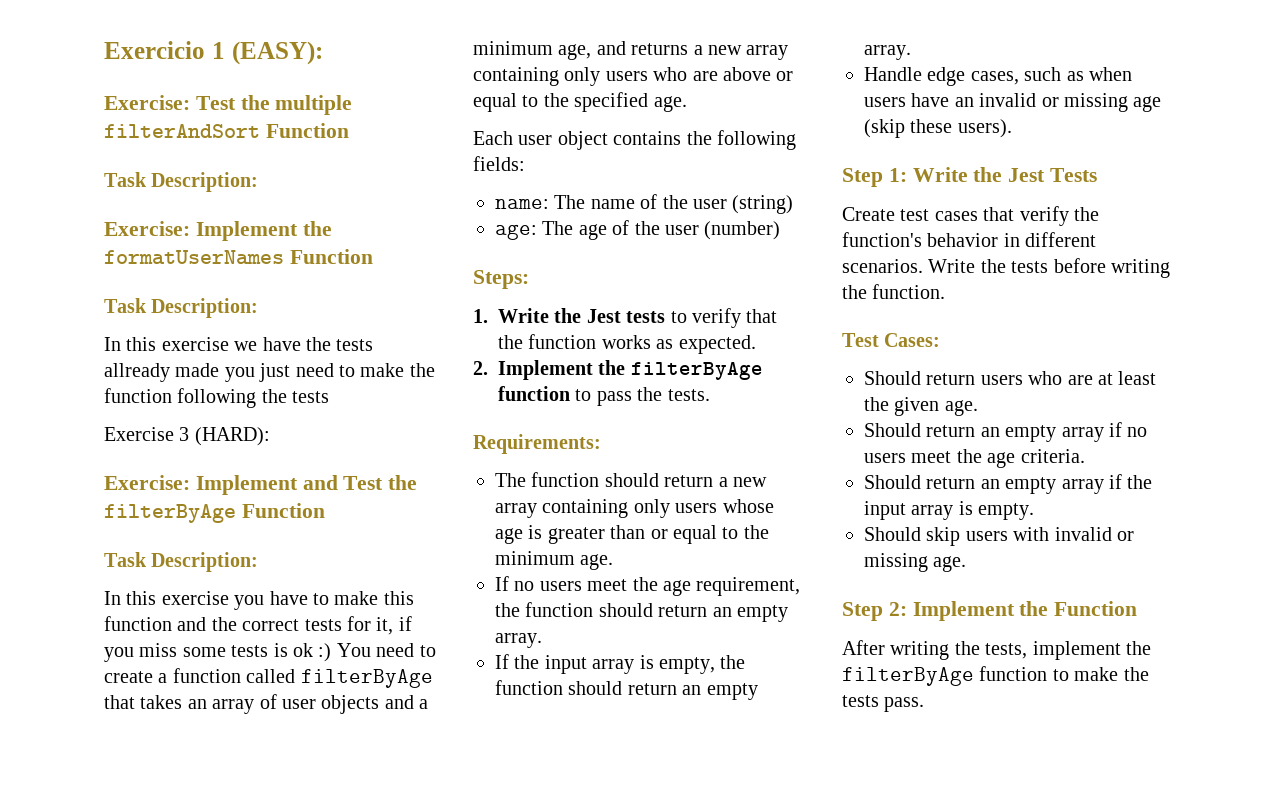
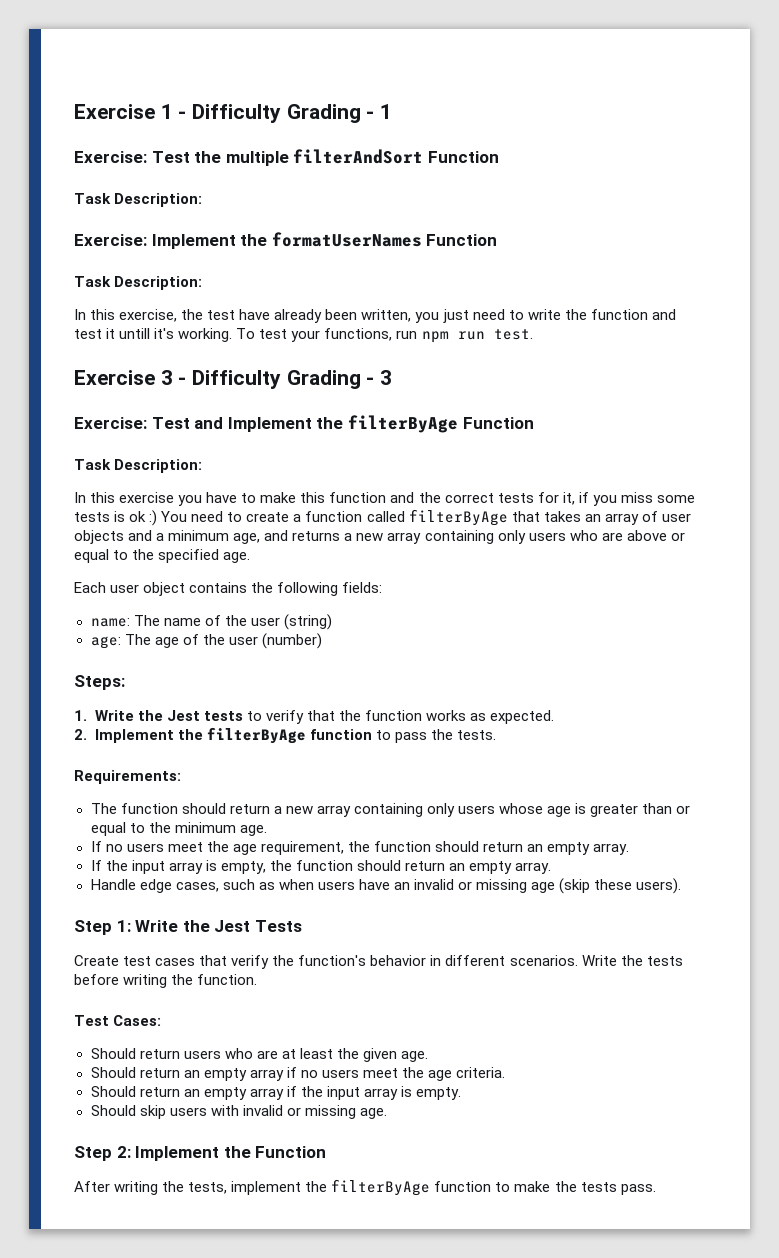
[104,41,323,65] Exercicio 1 (EASY): -> [74,104,393,123] Exercise 1 - Difficulty Grading - 1
[161,337,374,351] [104,363,220,382] exercise we have the tests allready made -> [119,309,412,323] exercise, the test have already been written,
[360,363,435,377] [104,388,330,408] [104,427,270,446] [104,475,384,495] make the function following the tests // Exercise 3 (HARD): // Exercise: Implement and Test -> [527,309,676,320] [74,328,533,343] [74,370,393,389] [74,417,312,432] write the function and test it untill it's working. To test your functions, run npm run test. // Exercise 3 - Difficulty Grading - 3 // Exercise: Test and Implement

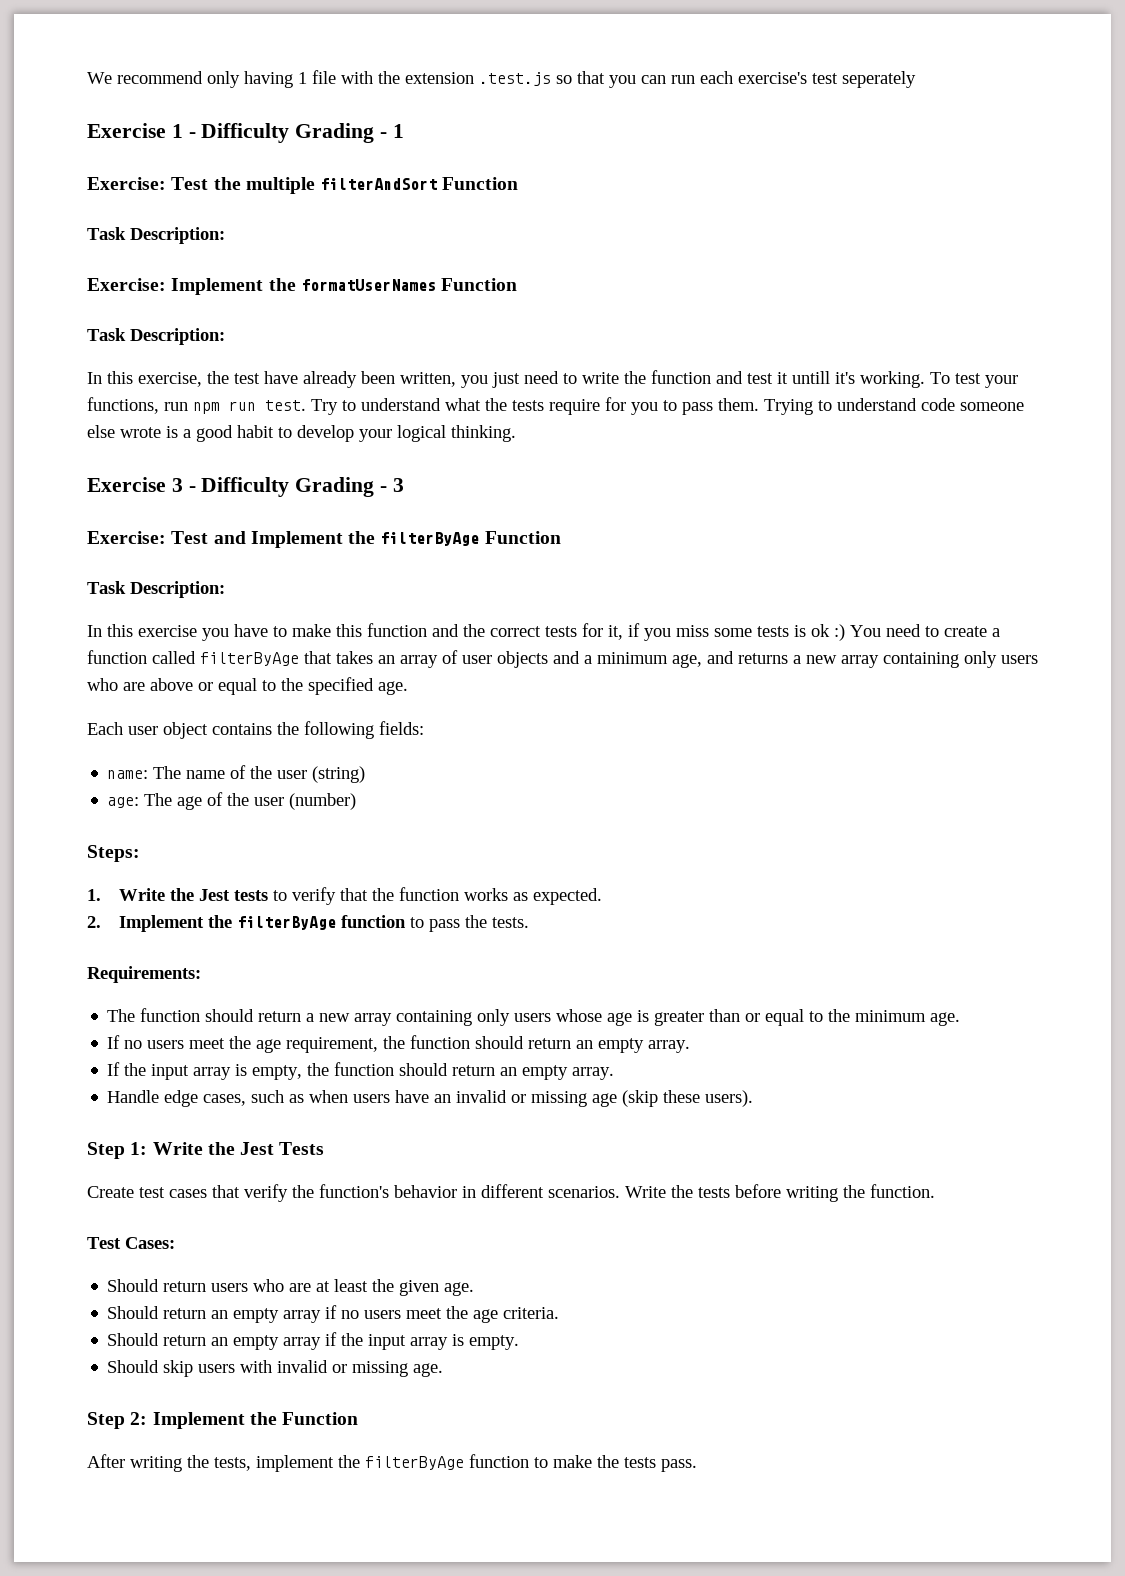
(74, 111) none -> [87,70,916,88] We recommend only having 1 file with the extension .test.js so that you can run each exercise's test seperately //
(533, 334) none -> [311,397,1024,415] [87,425,516,442] Try to understand what the tests require for you to pass them. Trying to understand code someone else wrote is a good habit to develop your logical thinking.

